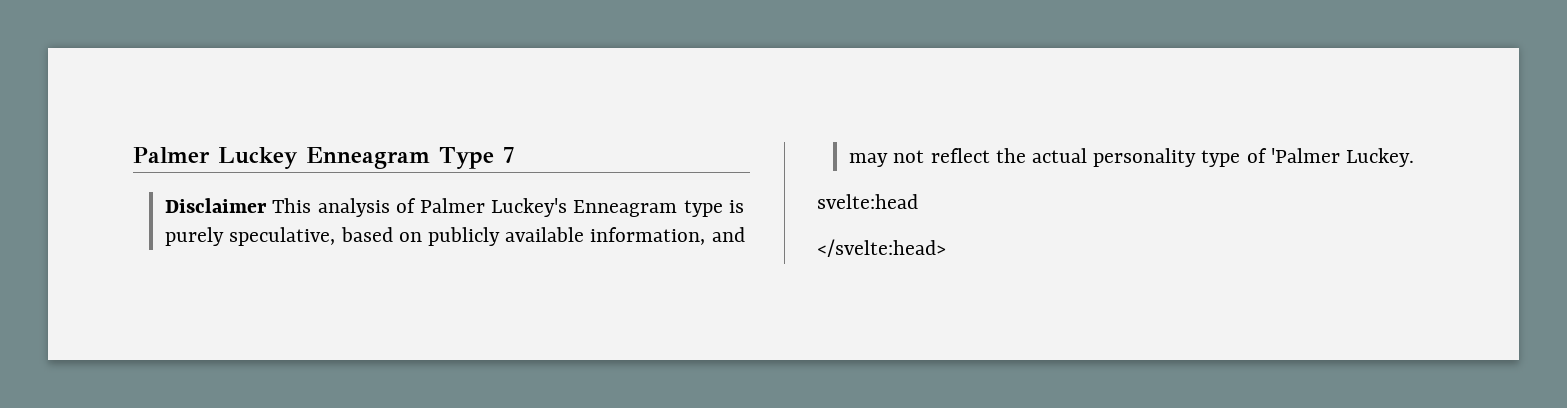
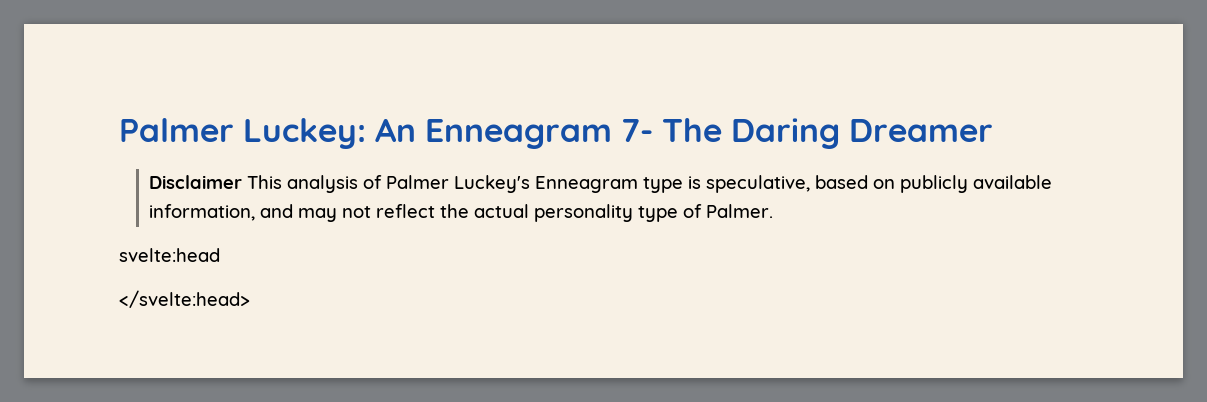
[133,147,514,169] Palmer Luckey Enneagram Type 7 -> [119,118,994,149] Palmer Luckey: An Enneagram 7- The Daring Dreamer
[165,227,225,246] purely -> (701, 182) none
[1270,148,1415,167] 'Palmer Luckey. -> [705,204,773,218] Palmer.

